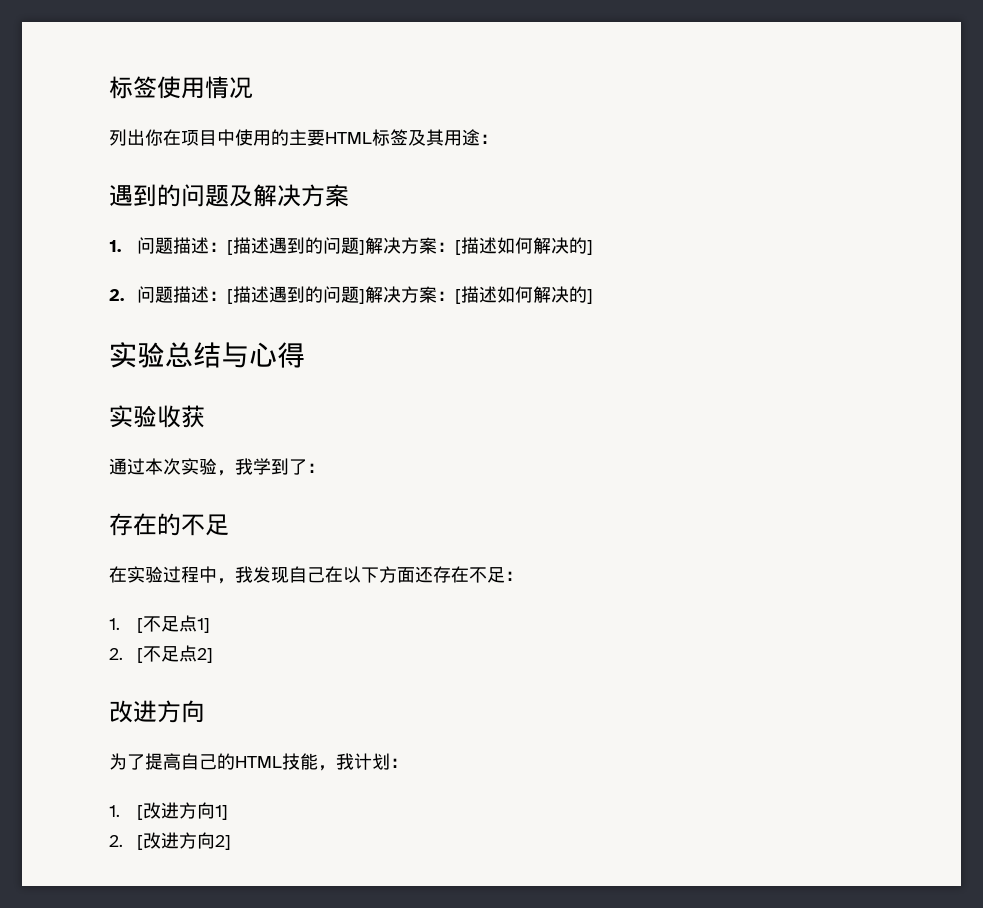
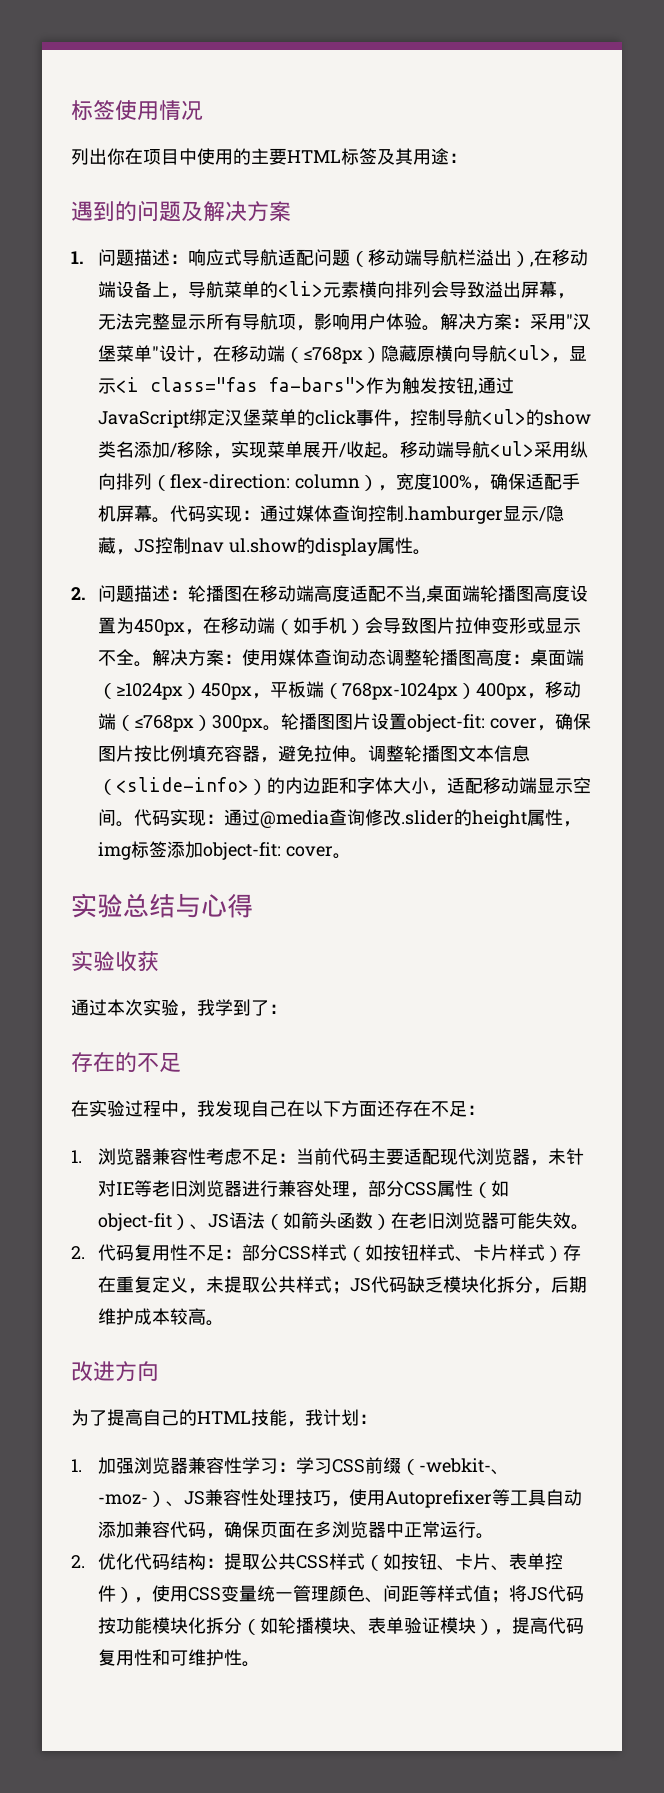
[227,237,594,255] [109,286,594,304] [描述遇到的问题]解决方案：[描述如何解决的] // 2.问题描述：[描述遇到的问题]解决方案：[描述如何解决的] -> [188,249,589,267] [98,281,576,299] [98,313,592,331] [98,345,588,364] [98,377,515,395] [98,409,592,428] [98,441,589,459] [98,473,580,491] [98,505,565,524] [98,537,431,556] [71,585,589,603] [98,617,582,636] [98,649,585,667] [98,681,582,700] [98,713,591,732] [98,745,531,763] [98,777,592,795] [98,809,582,828] [98,841,351,860] 响应式导航适配问题（移动端导航栏溢出）,在移动端设备上，导航菜单的<li>元素横向排列会导致溢出屏幕，无法完整显示所有导航项，影响用户体验。解决方案：采用"汉堡菜单"设计，在移动端（≤768px）隐藏原横向导航<ul>，显示<i class="fas fa-bars">作为触发按钮,通过JavaScript绑定汉堡菜单的click事件，控制导航<ul>的show类名添加/移除，实现菜单展开/收起。移动端导航<ul>采用纵向排列（flex-direction: column），宽度100%，确保适配手机屏幕。代码实现：通过媒体查询控制.hamburger显示/隐藏，JS控制nav ul.show的display属性。 // 2.问题描述：轮播图在移动端高度适配不当,桌面端轮播图高度设置为450px，在移动端（如手机）会导致图片拉伸变形或显示不全。解决方案：使用媒体查询动态调整轮播图高度：桌面端（≥1024px）450px，平板端（768px-1024px）400px，移动端（≤768px）300px。轮播图图片设置object-fit: cover，确保图片按比例填充容器，避免拉伸。调整轮播图文本信息（<slide-info>）的内边距和字体大小，适配移动端显示空间。代码实现：通过@media查询修改.slider的height属性，img标签添加object-fit: cover。
[137,615,211,633] [109,645,214,663] [不足点1] // 2. [不足点2] -> [98,1148,585,1166] [98,1180,510,1198] [98,1212,590,1231] [71,1244,582,1262] [98,1276,588,1294] [98,1308,225,1326] 浏览器兼容性考虑不足：当前代码主要适配现代浏览器，未针对IE等老旧浏览器进行兼容处理，部分CSS属性（如object-fit）、JS语法（如箭头函数）在老旧浏览器可能失效。 // 2.代码复用性不足：部分CSS样式（如按钮样式、卡片样式）存在重复定义，未提取公共样式；JS代码缺乏模块化拆分，后期维护成本较高。
[137,802,229,820] [109,832,232,850] [改进方向1] // 2. [改进方向2] -> [98,1457,510,1475] [98,1489,583,1508] [98,1521,495,1539] [71,1553,564,1571] [98,1585,585,1603] [98,1617,585,1635] [98,1649,261,1667] 加强浏览器兼容性学习：学习CSS前缀（-webkit-、-moz-）、JS兼容性处理技巧，使用Autoprefixer等工具自动添加兼容代码，确保页面在多浏览器中正常运行。 // 2.优化代码结构：提取公共CSS样式（如按钮、卡片、表单控件），使用CSS变量统一管理颜色、间距等样式值；将JS代码按功能模块化拆分（如轮播模块、表单验证模块），提高代码复用性和可维护性。

